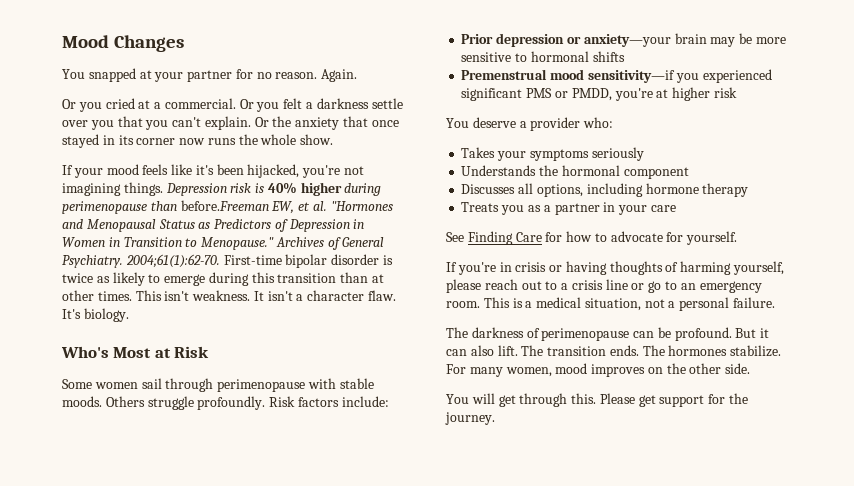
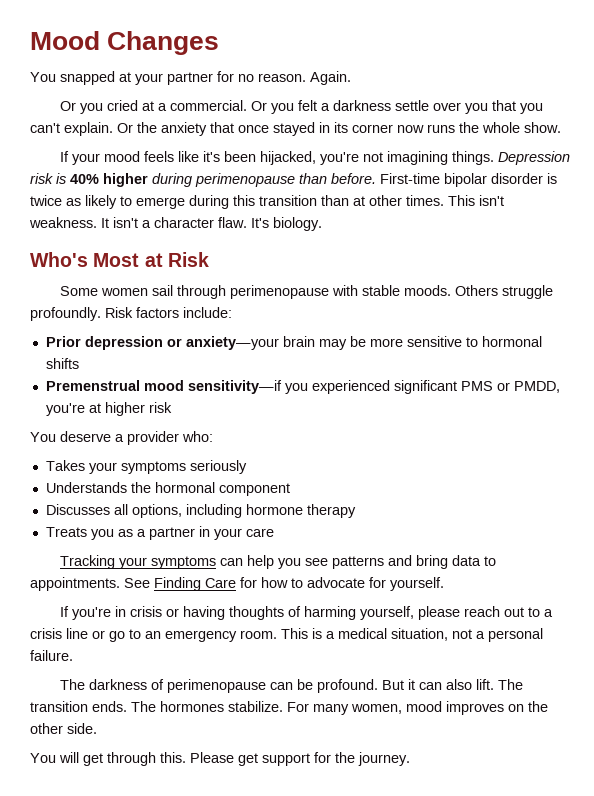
[180,200,393,214] [62,219,365,232] [62,237,385,250] [62,254,220,268] before.Freeman EW, et al. "Hormones and Menopausal Status as Predictors of Depression in Women in Transition to Menopause." Archives of General Psychiatry. 2004;61(1):62-70. -> [331,173,376,184] before.
(676, 208) none -> [59,555,496,569] [30,577,120,591] Tracking your symptoms can help you see patterns and bring data to appointments.

